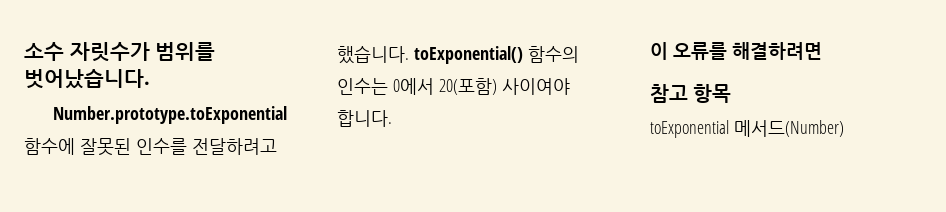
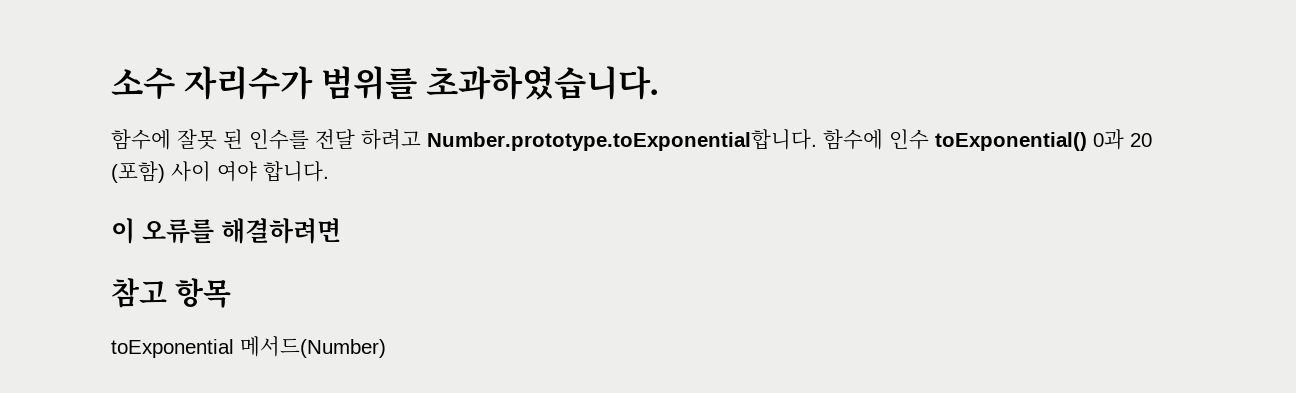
[69,42,216,62] [24,69,150,89] [53,106,288,124] [24,138,277,156] [337,45,579,64] [337,78,570,95] 자릿수가 범위를 벗어났습니다. // Number.prototype.toExponential 함수에 잘못된 인수를 전달하려고 했습니다. toExponential() 함수의 인수는 0에서 20(포함) 사이여야 -> [184,66,659,100] [111,129,1152,151] [111,161,257,183] 자리수가 범위를 초과하였습니다. // 함수에 잘못 된 인수를 전달 하려고 Number.prototype.toExponential합니다. 함수에 인수 toExponential() 0과 20 (포함) 사이 여야

